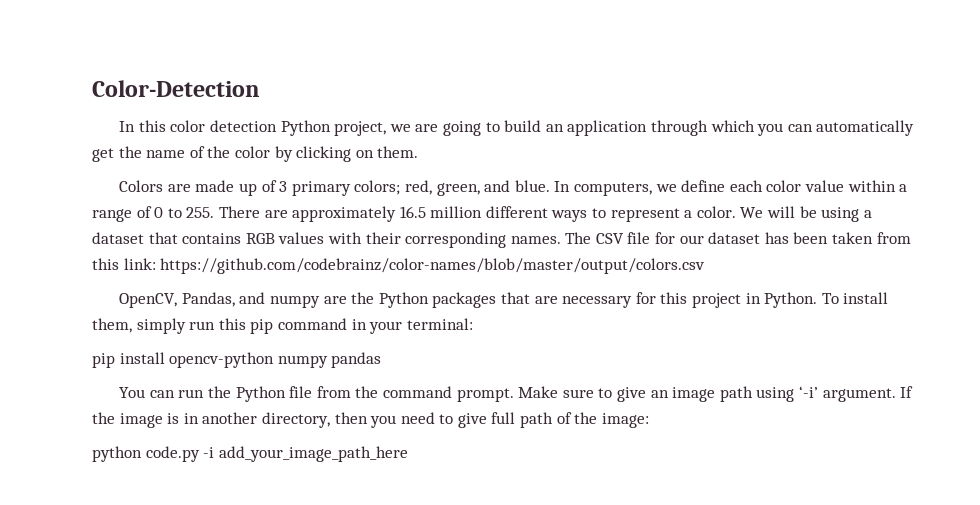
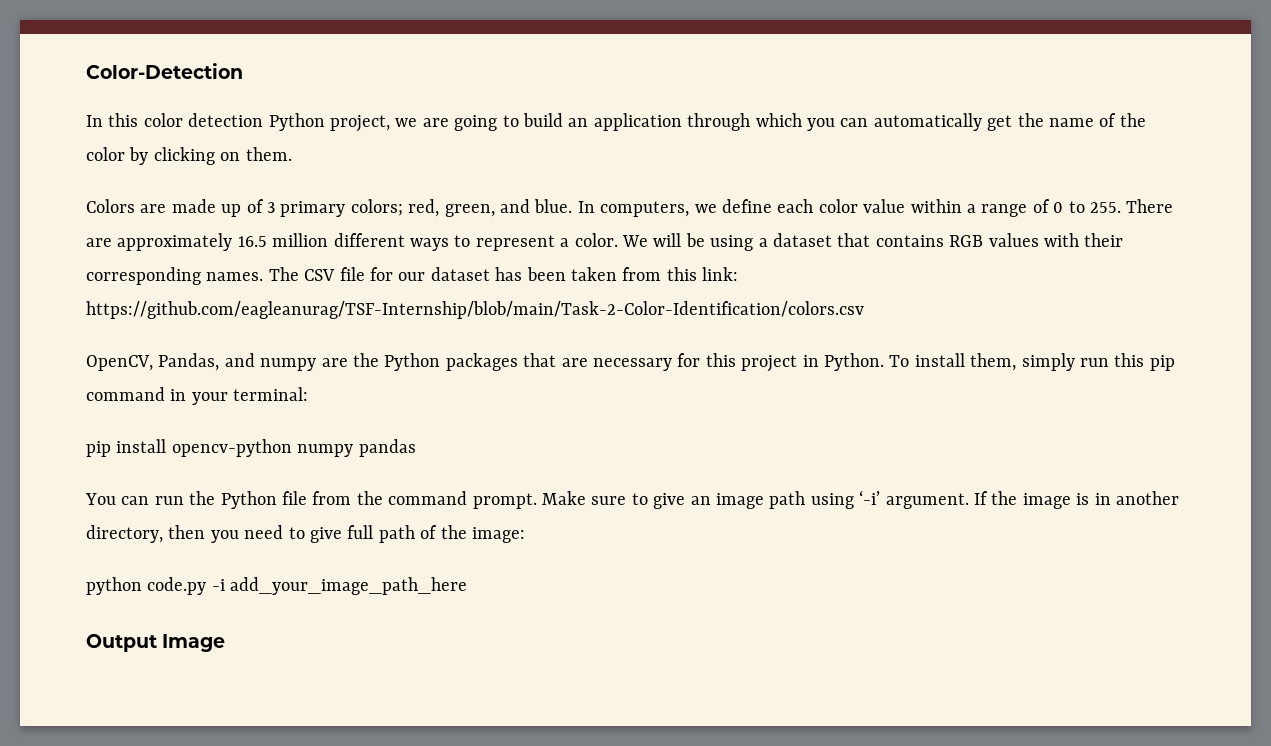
[160,258,706,274] https://github.com/codebrainz/color-names/blob/master/output/colors.csv -> [86,301,864,319] https://github.com/eagleanurag/TSF-Internship/blob/main/Task-2-Color-Identification/colors.csv
(408, 454) none -> [86,634,226,652] // Output Image

